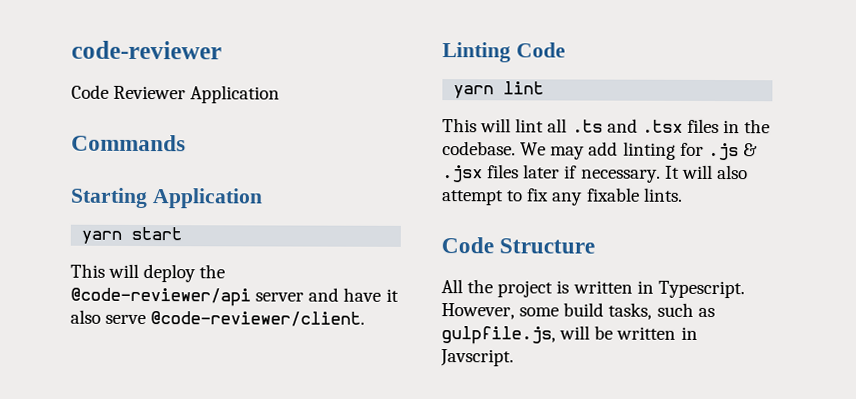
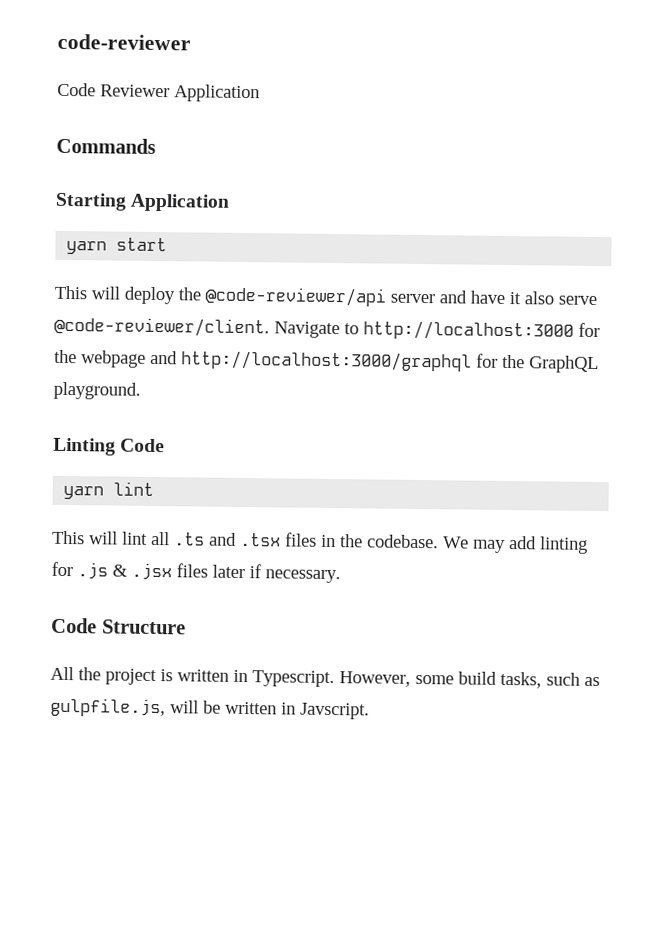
(366, 319) none -> [274,320,600,341] [54,349,599,374] [53,381,141,400] Navigate to http://localhost:3000 for the webpage and http://localhost:3000/graphql for the GraphQL playground.
[664,164,748,180] [441,187,683,206] It will also attempt to fix any fixable lints. -> (341, 576) none

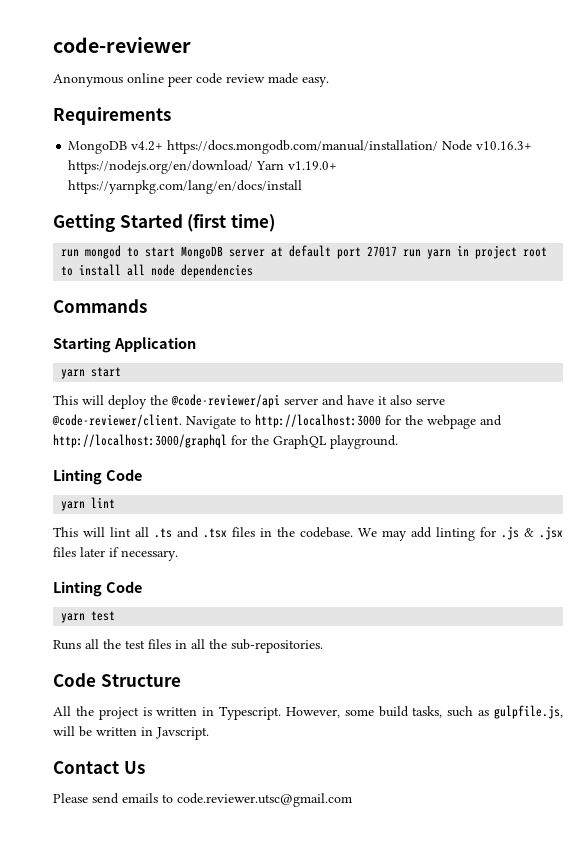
[57,82,260,103] Code Reviewer Application -> [53,73,329,87] [53,107,171,125] [68,140,533,154] [68,160,338,174] [68,180,303,194] [53,214,275,232] [61,245,548,259] [61,264,254,278] Anonymous online peer code review made easy. // Requirements // MongoDB v4.2+ https://docs.mongodb.com/manual/installation/ Node v10.16.3+ https://nodejs.org/en/download/ Yarn v1.19.0+ https://yarnpkg.com/lang/en/docs/install // Getting Started (first time) // run mongod to start MongoDB server at default port 27017 run yarn in project root to install all node dependencies
(341, 576) none -> [53,581,142,597] [61,611,116,623] [53,639,323,653] // Linting Code // yarn test // Runs all the test files in all the sub-repositories.
(370, 711) none -> [53,761,145,774] [53,793,352,807] // Contact Us // Please send emails to code.reviewer.utsc@gmail.com

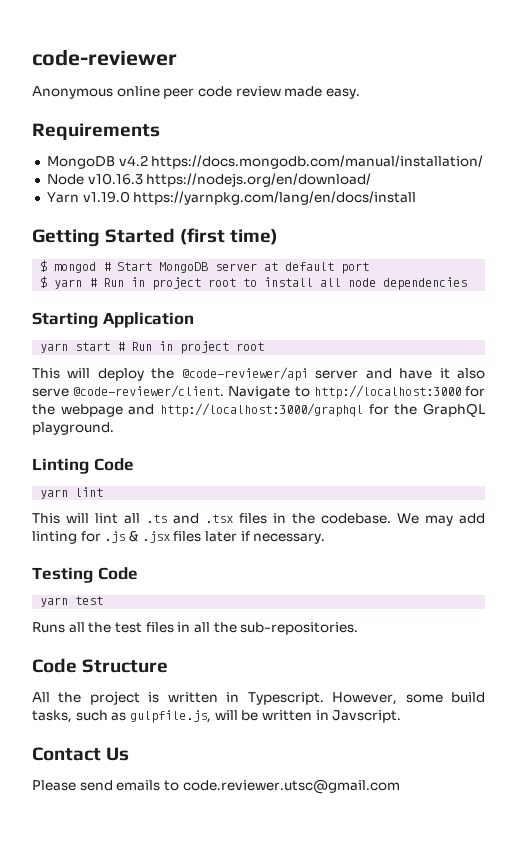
[131,141,164,151] v4.2+ -> [118,155,148,166] v4.2
[442,140,533,151] Node v10.16.3+ -> [46,173,143,185] // Node v10.16.3
[256,161,338,170] Yarn v1.19.0+ -> [46,191,130,203] // Yarn v1.19.0
[61,245,176,259] run mongod to start -> [40,260,153,273] $ mongod # Start
[367,246,452,259] 27017 run yarn -> [40,276,125,289] // $ yarn # Run
[53,299,147,313] // Commands -> (468, 283) none
(122, 372) none -> [117,341,265,354] # Run in project root
[53,581,102,597] Linting -> [32,567,93,583] Testing

